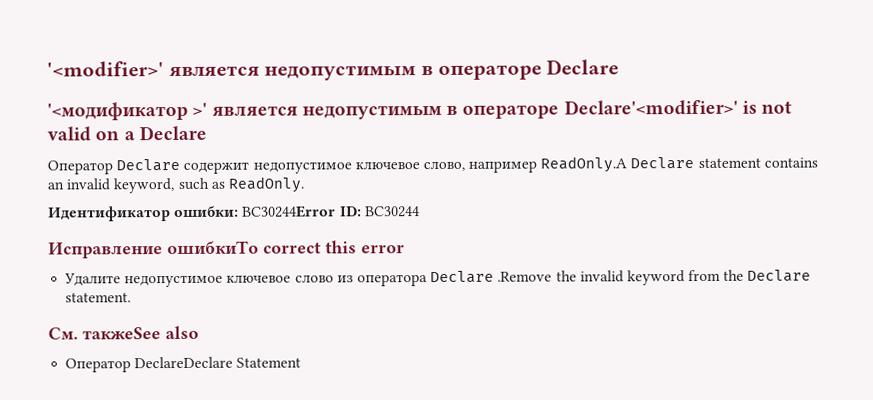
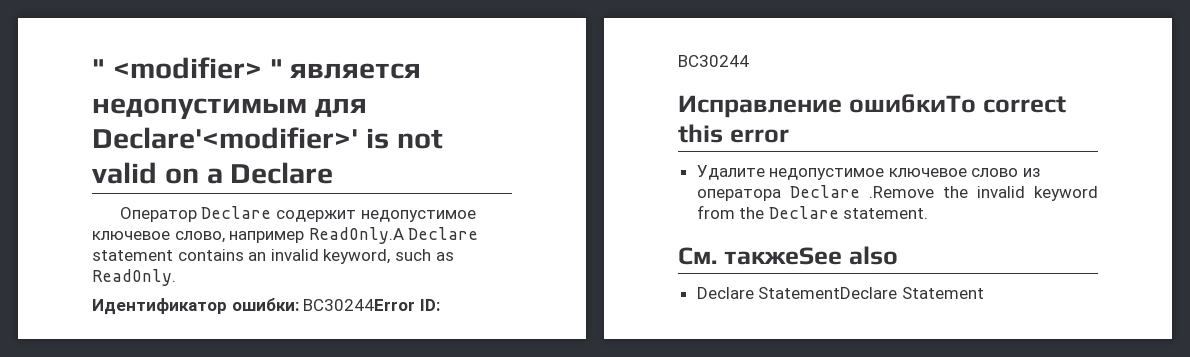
[47,59,620,81] [47,101,560,121] '<modifier>' является недопустимым в операторе Declare // '<модификатор >' является недопустимым в операторе -> [92,57,422,79] [92,98,367,120] " <modifier> " является недопустимым для
[65,356,234,373] Оператор DeclareDeclare -> [696,287,898,299] Declare StatementDeclare

